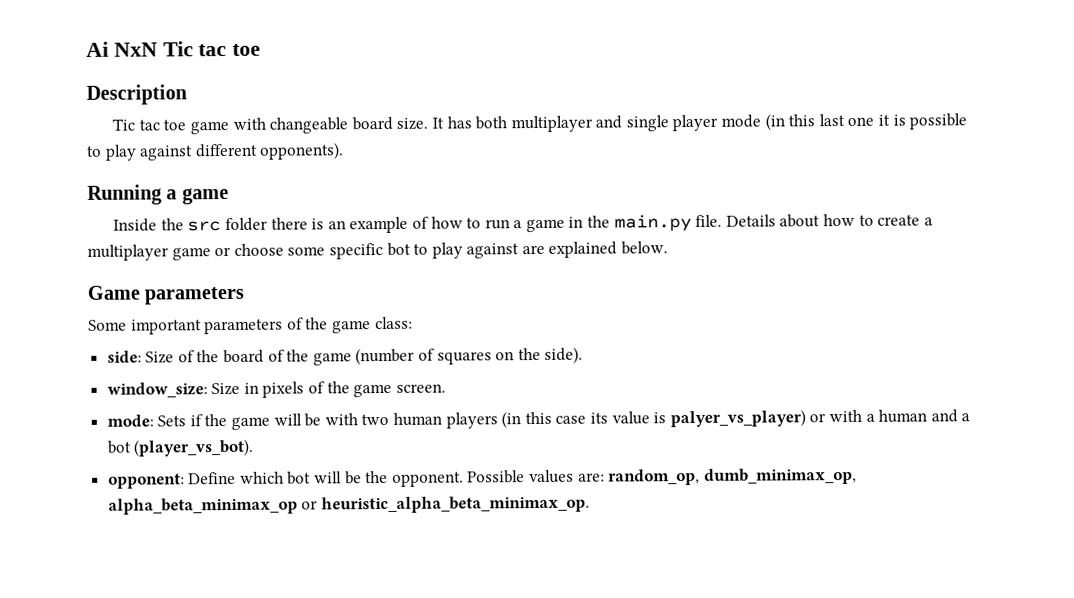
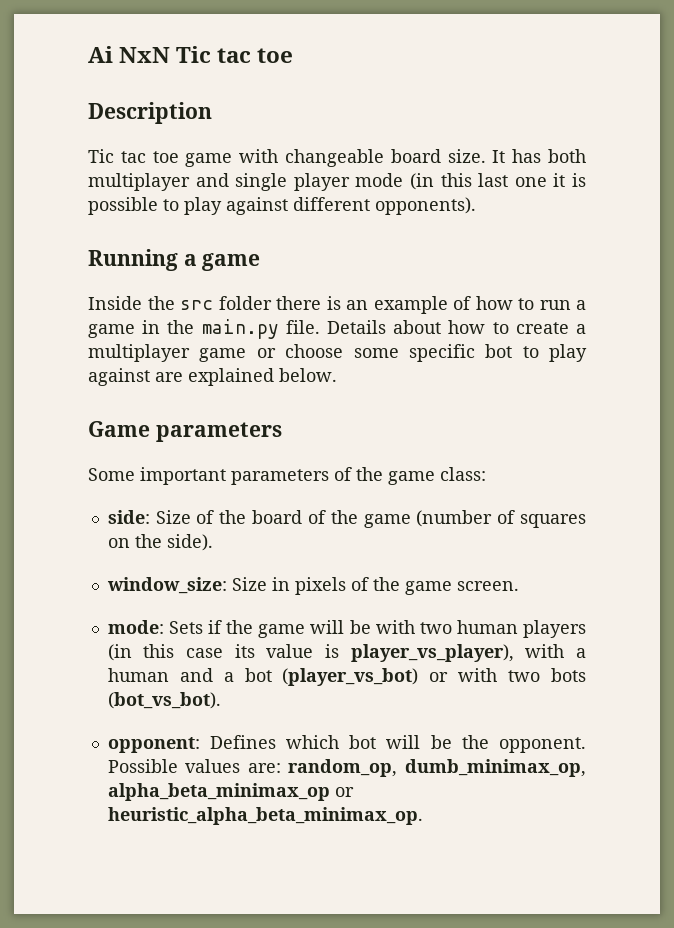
[669,409,827,428] palyer_vs_player) or -> [350,644,514,662] player_vs_player),
[133,438,255,457] (player_vs_bot). -> [282,668,586,686] [107,692,221,709] (player_vs_bot) or with two bots (bot_vs_bot).
[188,471,237,485] Define -> [209,735,276,749] Defines

